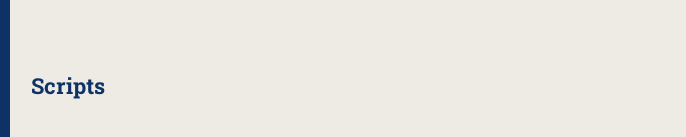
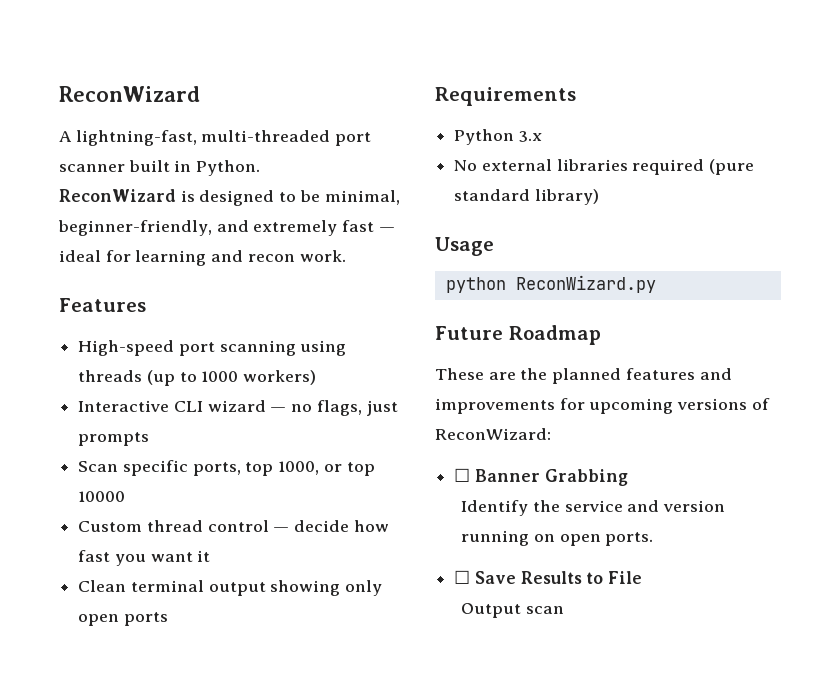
[31,77,105,99] Scripts -> [59,86,200,102] [59,130,372,146] [59,160,261,176] [59,189,400,206] [58,220,395,236] [59,250,346,266] [59,298,146,312] [78,340,347,356] [78,370,317,386] [78,400,398,416] [78,432,150,446] [78,460,375,476] [78,491,126,502] [78,520,389,532] [78,550,211,566] [78,580,383,596] [78,612,168,626] [435,87,576,106] [454,129,542,145] [454,159,755,175] [454,189,599,205] [435,237,494,256] [445,275,656,293] [435,325,601,345] [435,368,732,384] [435,398,770,414] [435,428,551,440] [454,468,628,486] [461,500,726,516] [461,530,654,546] [454,570,643,584] [461,603,565,618] ReconWizard // A lightning-fast, multi-threaded port scanner built in Python. // ReconWizard is designed to be minimal, beginner-friendly, and extremely fast — ideal for learning and recon work. // Features // High-speed port scanning using threads (up to 1000 workers) // Interactive CLI wizard — no flags, just prompts // Scan specific ports, top 1000, or top 10000 // Custom thread control — decide how fast you want it // Clean terminal output showing only open ports // Requirements // Python 3.x // No external libraries required (pure standard library) // Usage // python ReconWizard.py // Future Roadmap // These are the planned features and improvements for upcoming versions of ReconWizard: // ☐ Banner Grabbing // Identify the service and version running on open ports. // ☐ Save Results to File // Output scan

